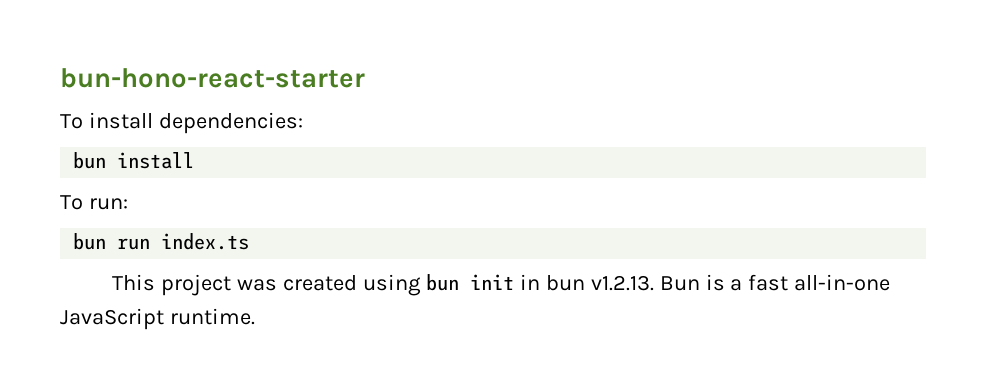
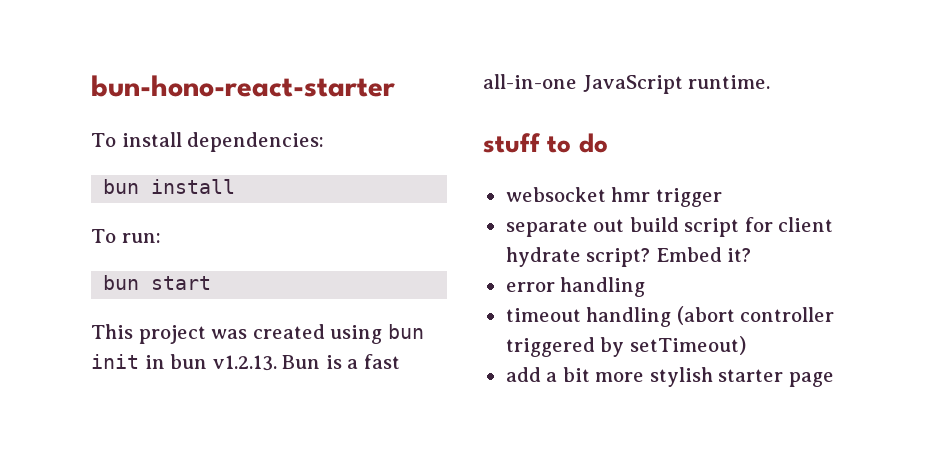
[117,233,250,250] run index.ts -> [151,276,212,290] start
(255, 316) none -> [483,133,608,153] [505,187,722,207] [505,217,834,237] [505,247,752,267] [505,277,646,297] [505,306,835,327] [505,336,746,357] [505,367,834,387] // stuff to do // websocket hmr trigger // separate out build script for client hydrate script? Embed it? // error handling // timeout handling (abort controller triggered by setTimeout) // add a bit more stylish starter page

